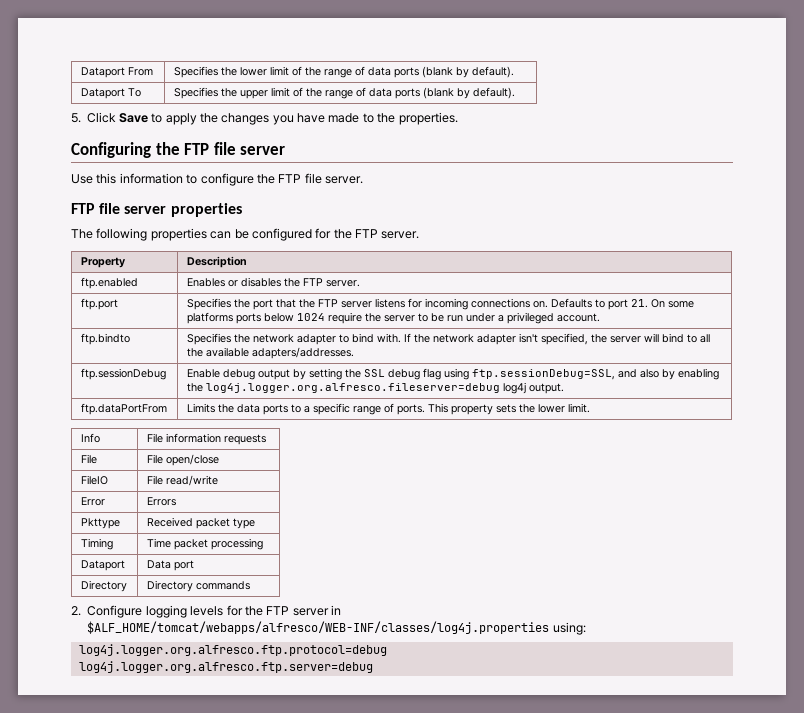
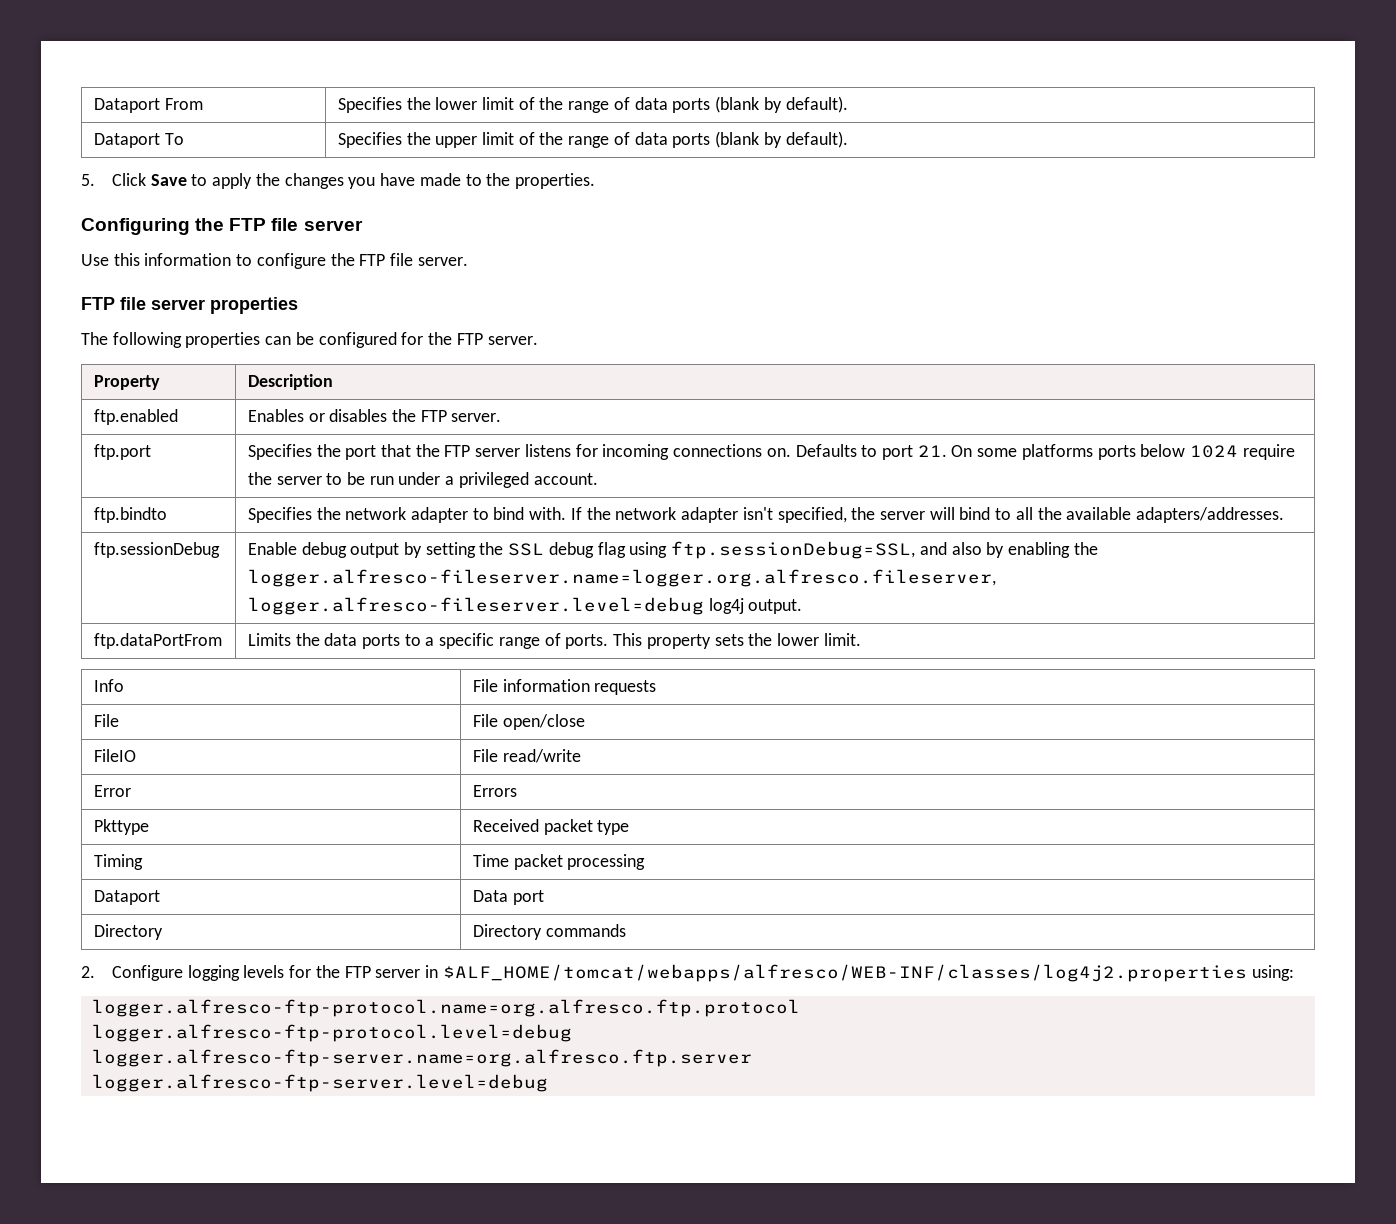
[205,383,500,393] log4j.logger.org.alfresco.fileserver=debug -> [247,569,996,587] [247,597,704,615] logger.alfresco-fileserver.name=logger.org.alfresco.fileserver, logger.alfresco-fileserver.level=debug
[87,621,550,634] $ALF_HOME/tomcat/webapps/alfresco/WEB-INF/classes/log4j.properties -> [442,964,1247,982] $ALF_HOME/tomcat/webapps/alfresco/WEB-INF/classes/log4j2.properties
[78,644,387,656] [78,661,373,673] log4j.logger.org.alfresco.ftp.protocol=debug // log4j.logger.org.alfresco.ftp.server=debug -> [91,999,800,1017] [91,1024,572,1042] [91,1049,752,1067] [91,1074,548,1092] logger.alfresco-ftp-protocol.name=org.alfresco.ftp.protocol // logger.alfresco-ftp-protocol.level=debug // logger.alfresco-ftp-server.name=org.alfresco.ftp.server // logger.alfresco-ftp-server.level=debug

